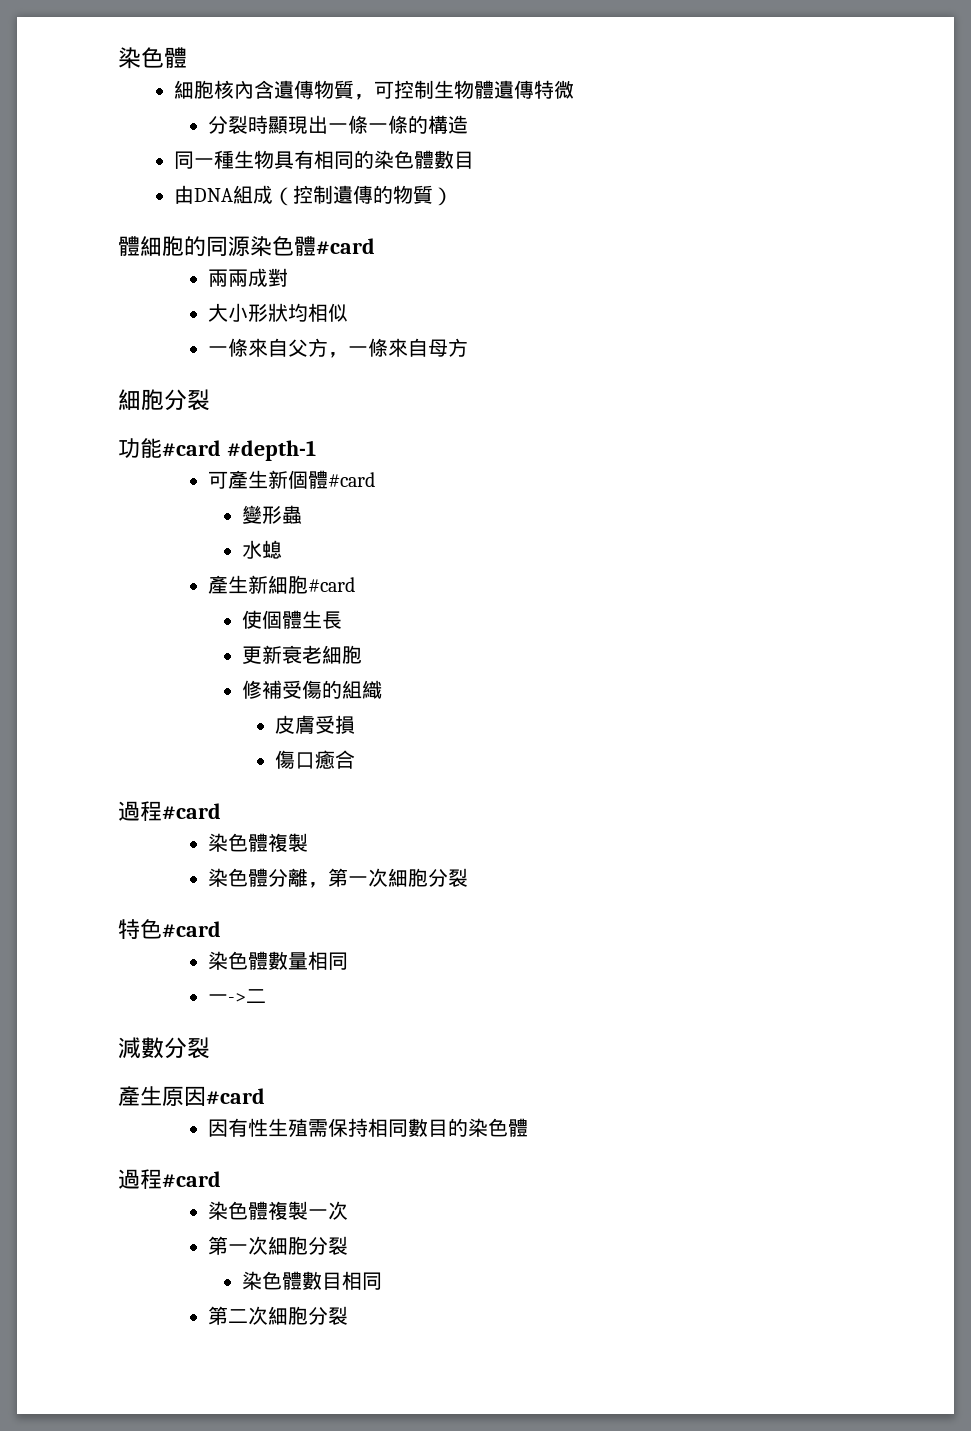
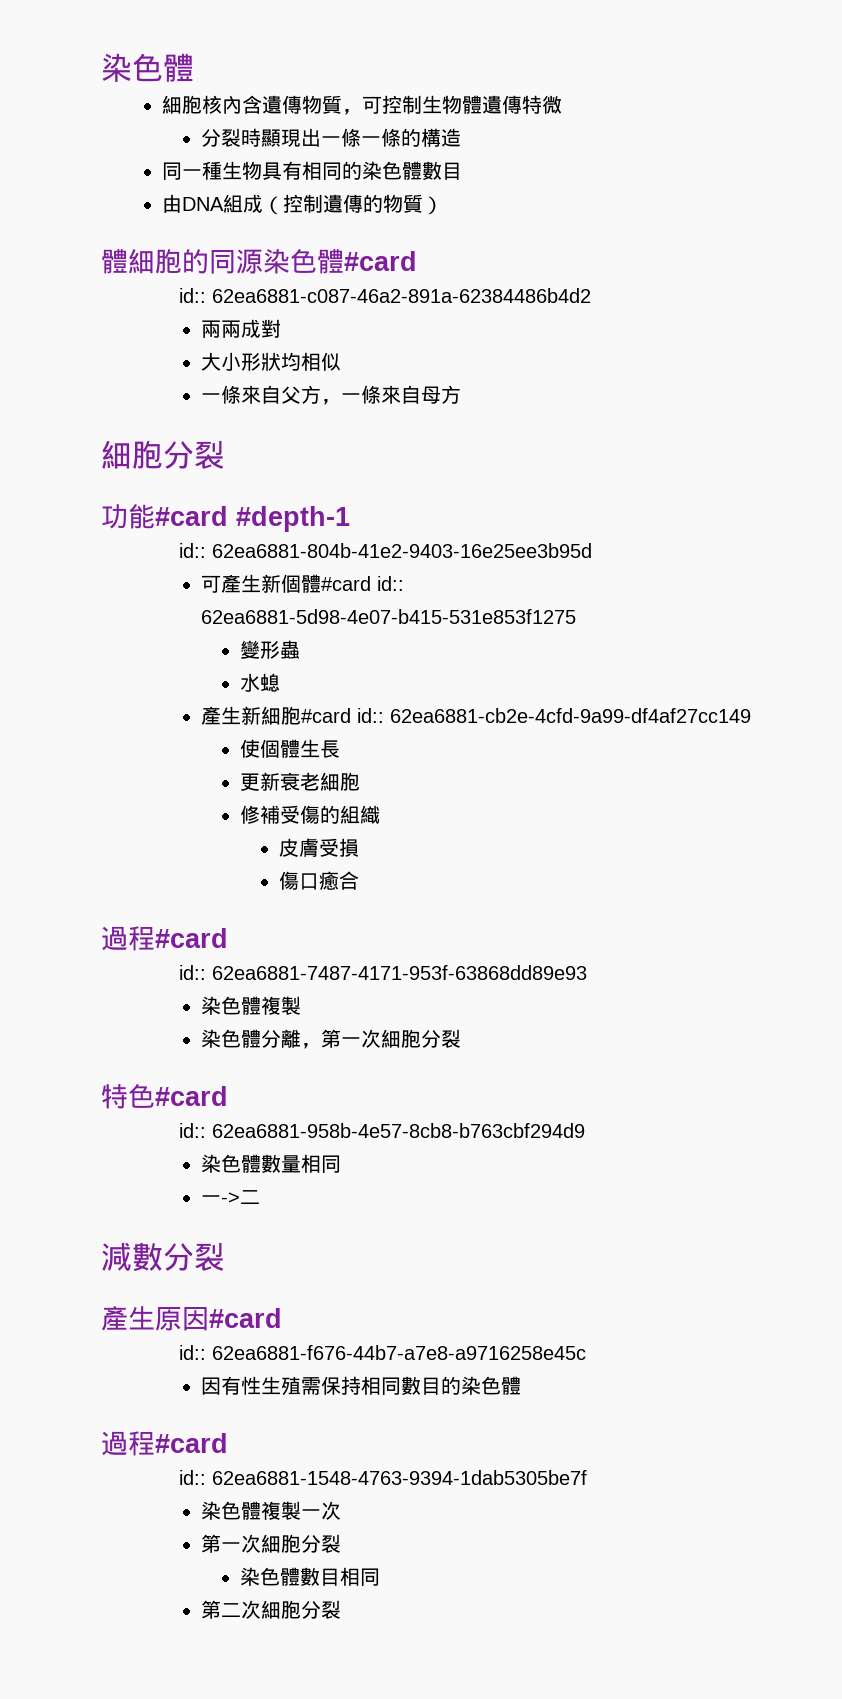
(375, 246) none -> [179,288,592,303] // id:: 62ea6881-c087-46a2-891a-62384486b4d2
(316, 450) none -> [179,543,593,558] // id:: 62ea6881-804b-41e2-9403-16e25ee3b95d
(375, 479) none -> [377,576,405,591] [201,609,577,624] id:: 62ea6881-5d98-4e07-b415-531e853f1275
(355, 584) none -> [357,708,752,723] id:: 62ea6881-cb2e-4cfd-9a99-df4af27cc149
(221, 811) none -> [179,965,588,980] // id:: 62ea6881-7487-4171-953f-63868dd89e93
(221, 929) none -> [179,1123,586,1138] // id:: 62ea6881-958b-4e57-8cb8-b763cbf294d9
(265, 1096) none -> [179,1345,587,1360] // id:: 62ea6881-f676-44b7-a7e8-a9716258e45c
(221, 1179) none -> [179,1470,588,1485] // id:: 62ea6881-1548-4763-9394-1dab5305be7f

